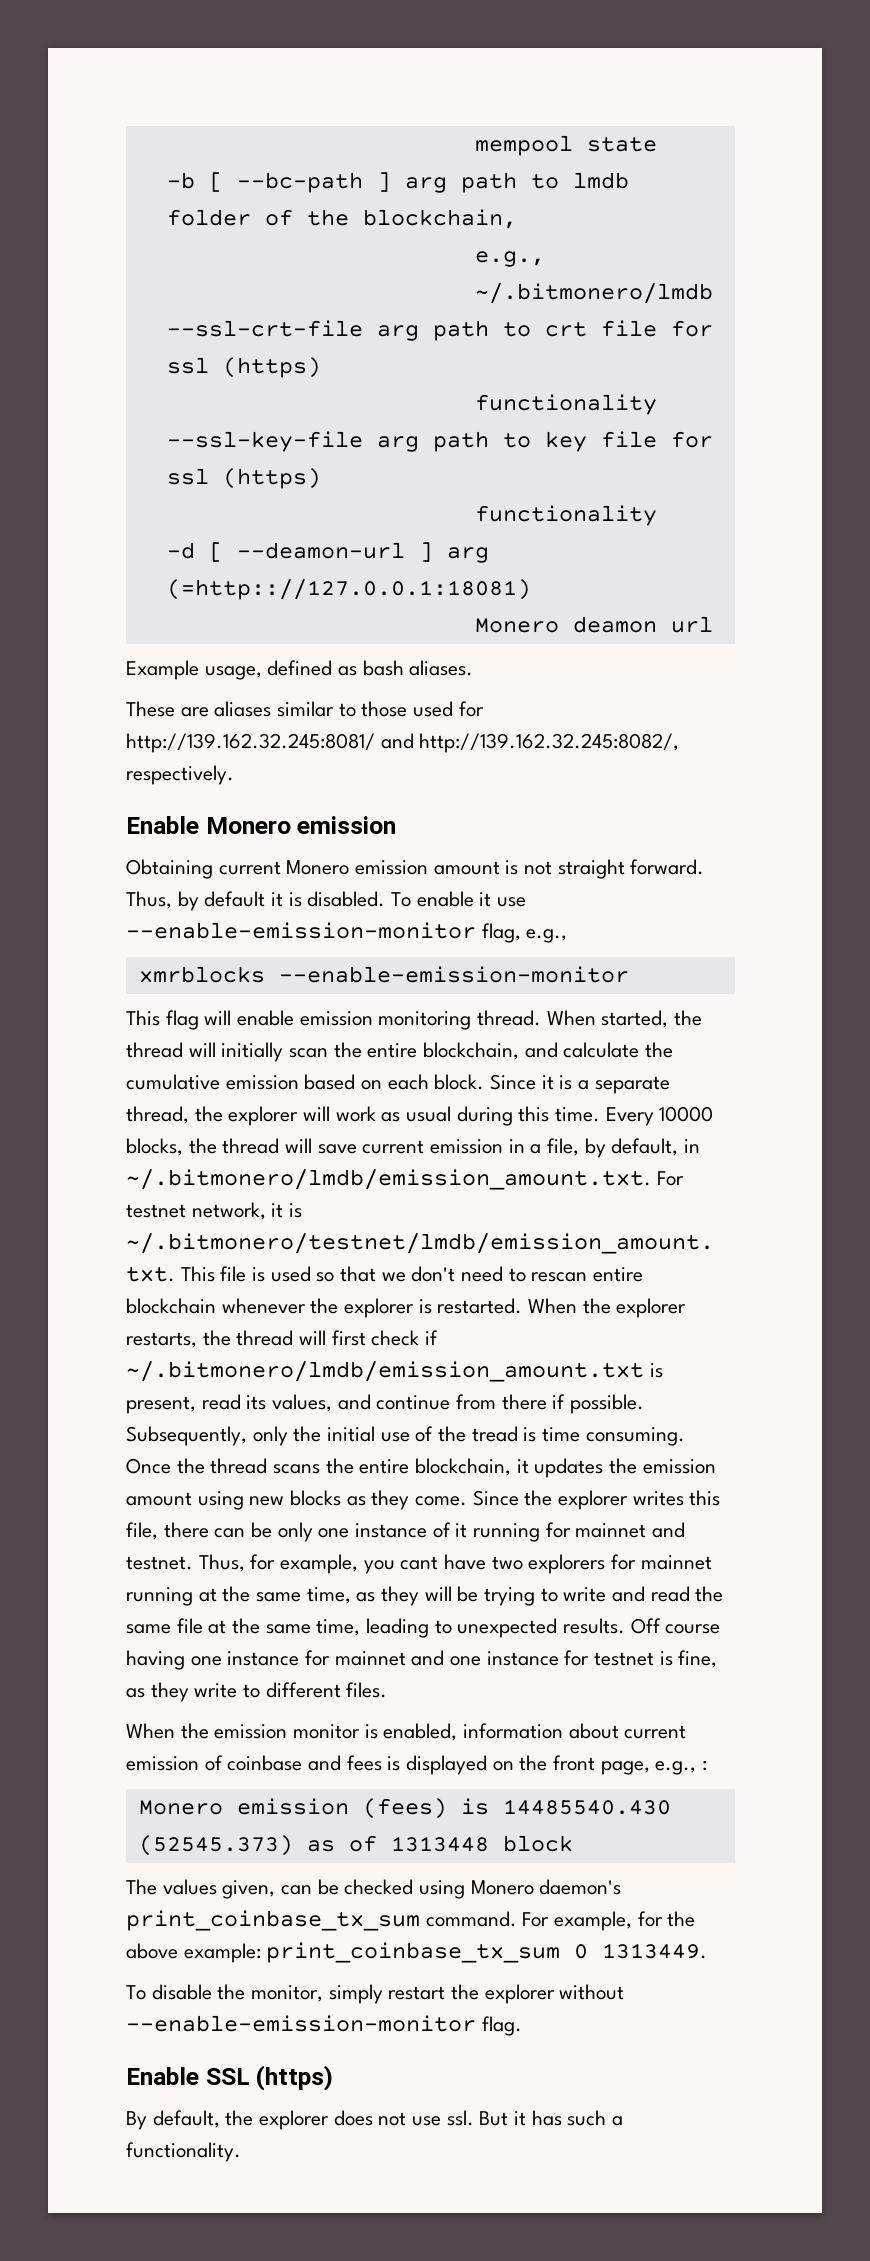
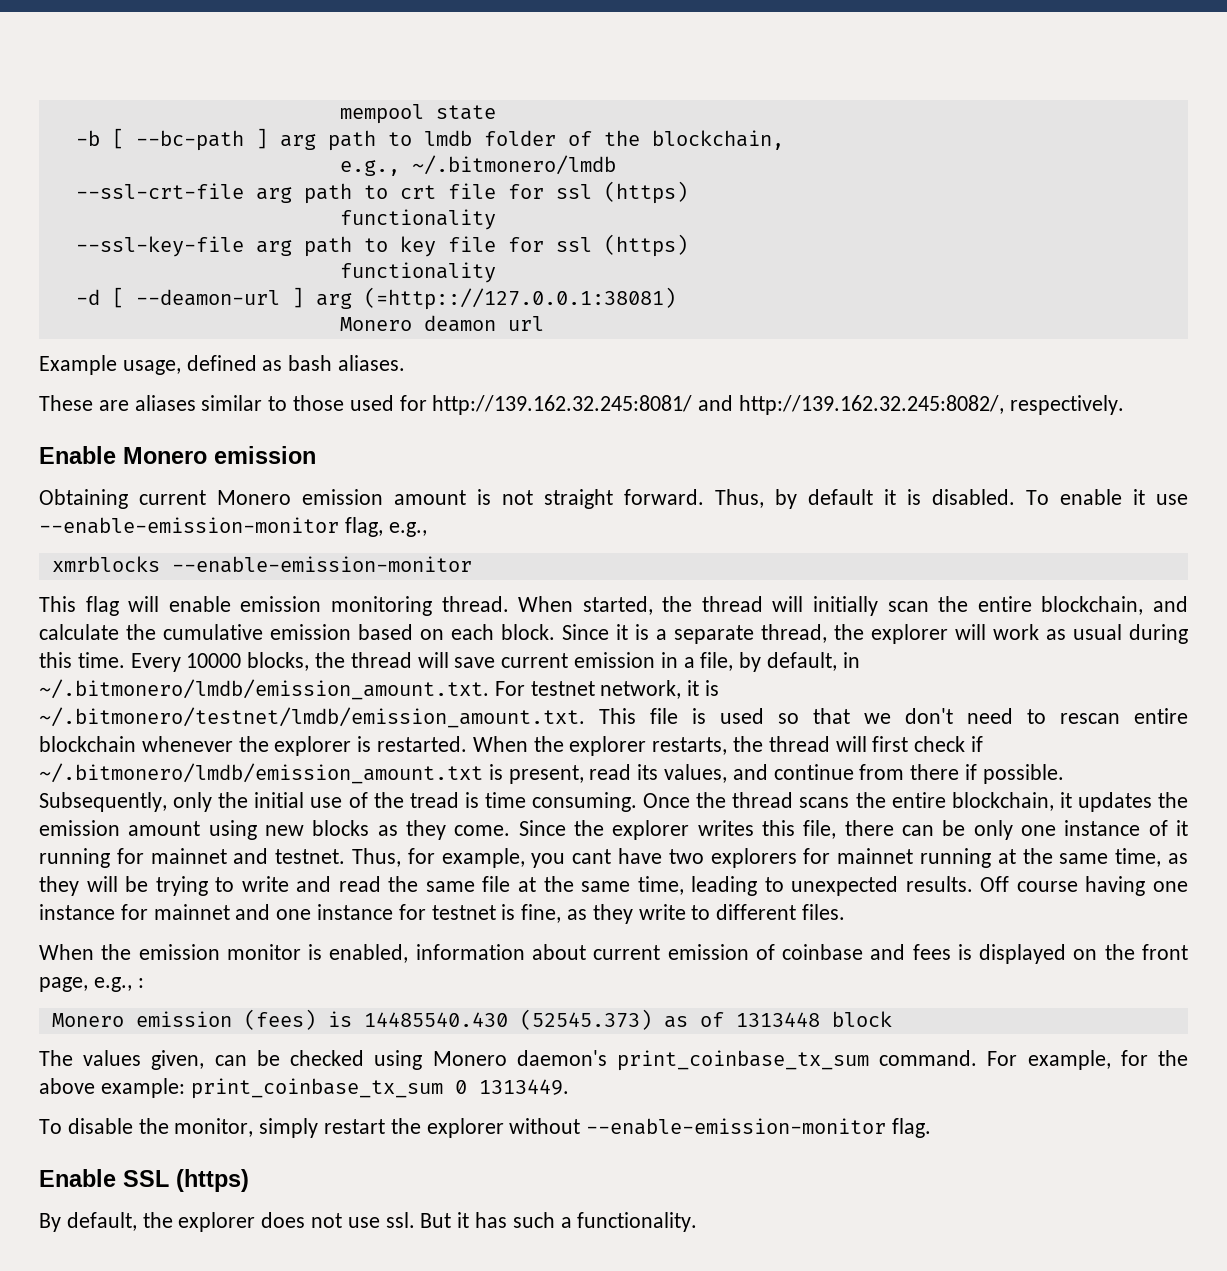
[166,579,531,600] (=http:://127.0.0.1:18081) -> [363,287,676,310] (=http:://127.0.0.1:38081)

